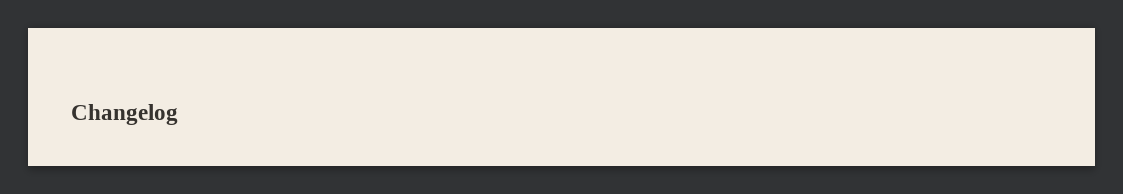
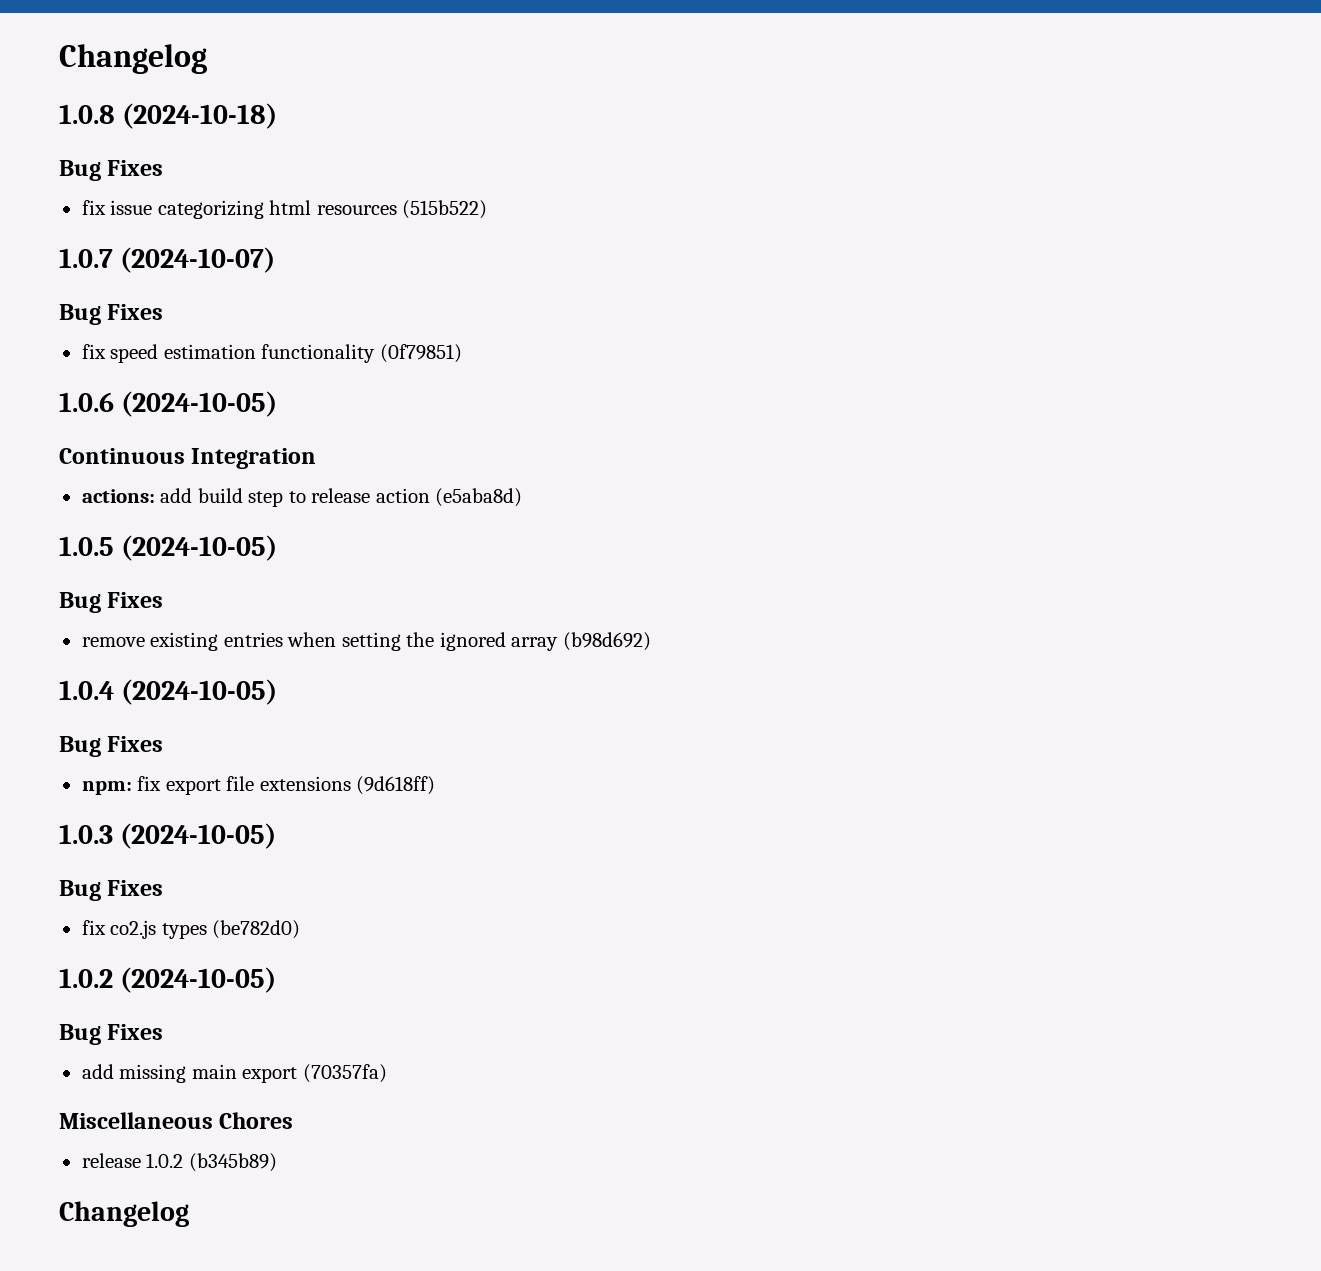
[71,104,178,125] Changelog -> [59,44,207,74] [59,103,278,129] [59,160,164,181] [81,200,488,219] [59,247,276,273] [59,304,164,325] [81,344,462,363] [59,391,278,417] [59,448,317,469] [81,488,523,507] [59,535,278,561] [59,592,164,613] [81,632,651,651] [59,679,278,705] [59,736,164,757] [81,776,436,795] [59,823,277,849] [59,880,164,901] [81,920,301,939] [59,967,277,993] [59,1024,164,1045] [81,1064,387,1083] [59,1112,294,1129] [81,1153,277,1172] [59,1201,189,1227] Changelog // 1.0.8 (2024-10-18) // Bug Fixes // fix issue categorizing html resources (515b522) // 1.0.7 (2024-10-07) // Bug Fixes // fix speed estimation functionality (0f79851) // 1.0.6 (2024-10-05) // Continuous Integration // actions: add build step to release action (e5aba8d) // 1.0.5 (2024-10-05) // Bug Fixes // remove existing entries when setting the ignored array (b98d692) // 1.0.4 (2024-10-05) // Bug Fixes // npm: fix export file extensions (9d618ff) // 1.0.3 (2024-10-05) // Bug Fixes // fix co2.js types (be782d0) // 1.0.2 (2024-10-05) // Bug Fixes // add missing main export (70357fa) // Miscellaneous Chores // release 1.0.2 (b345b89) // Changelog

